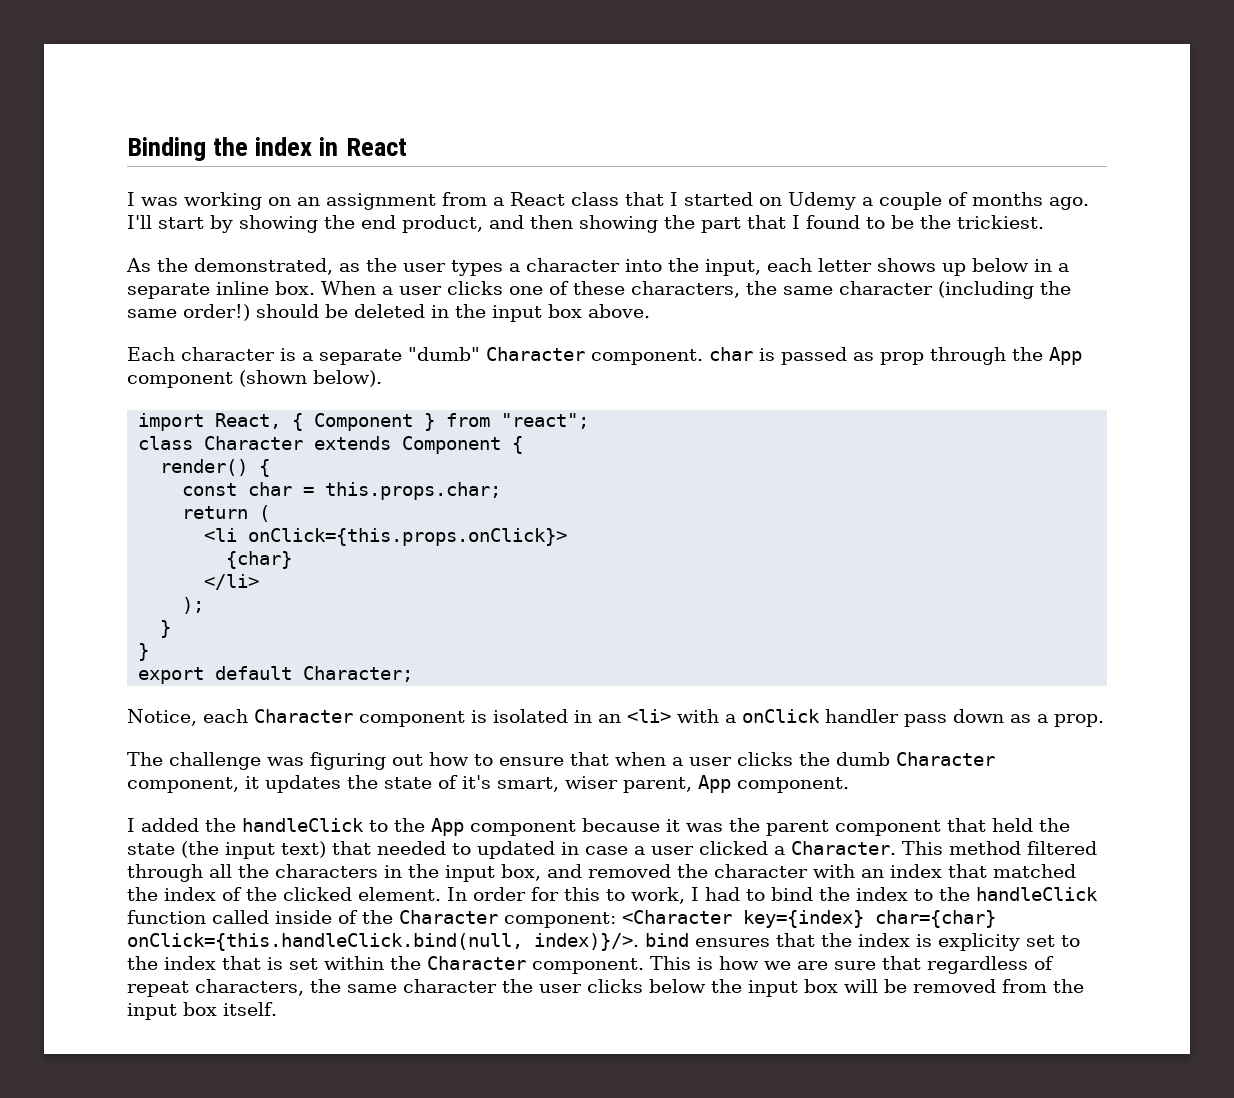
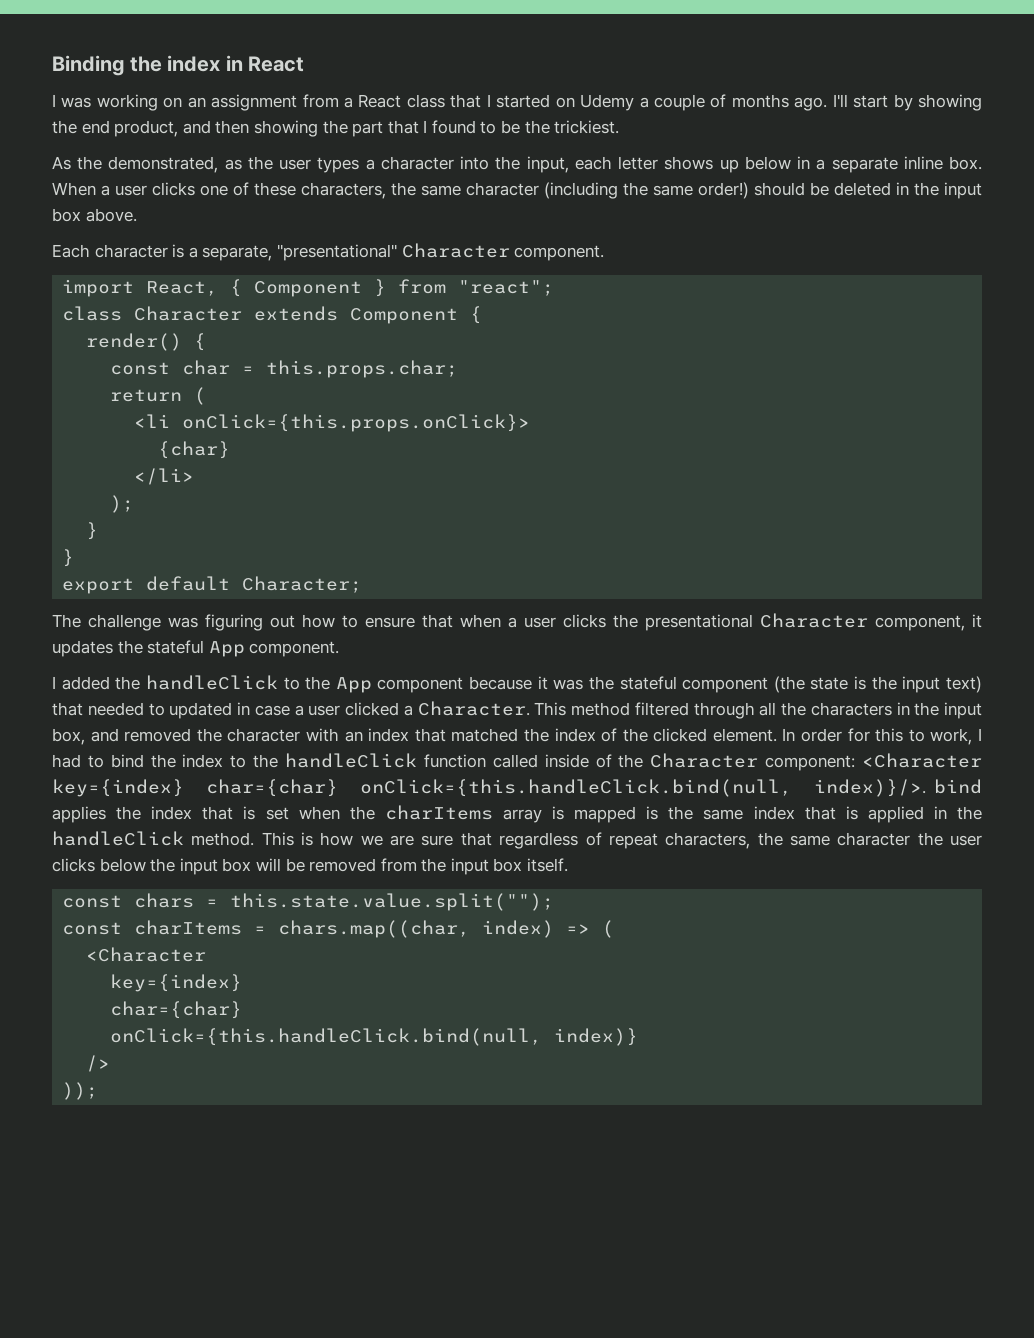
[319,347,1082,365] [127,370,382,388] separate "dumb" Character component. char is passed as prop through the App component (shown below). -> [202,243,605,261] separate, "presentational" Character component.
[127,709,1104,727] // Notice, each Character component is isolated in an <li> with a onClick handler pass down as a prop. -> (363, 584) none
[836,752,890,766] dumb -> [645,614,753,631] presentational
[384,775,692,793] state of it's smart, wiser parent, -> [147,640,205,654] stateful
[766,818,1070,836] [127,841,219,858] parent component that held the state (the -> [619,676,897,693] stateful component (the state is the
[695,933,1080,951] ensures that the index is explicity set to -> [52,806,106,823] applies
[324,956,644,974] within the Character component. -> [298,805,983,823] [52,831,255,846] when the charItems array is mapped is the same index that is applied in the handleClick method.
(277, 1009) none -> [62,893,555,911] [62,920,615,938] [86,947,207,962] [110,974,243,992] [110,1001,243,1019] [110,1028,639,1046] [86,1055,111,1072] [62,1082,99,1100] // const chars = this.state.value.split(""); // const charItems = chars.map((char, index) => ( // <Character // key={index} // char={char} // onClick={this.handleClick.bind(null, index)} // /> // ));

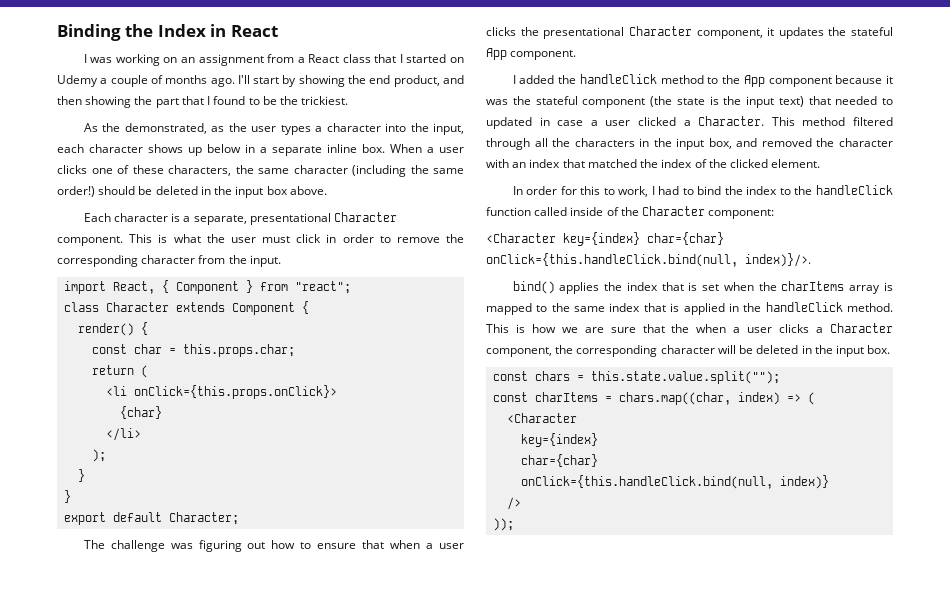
[167,55,221,72] index -> [157,24,206,37] Index
[618,156,659,170] letter -> [89,144,143,153] character
[276,244,397,261] "presentational" -> [249,213,331,225] presentational
(605, 253) none -> [129,234,465,243] [57,255,281,267] This is what the user must click in order to remove the corresponding character from the input.
(278, 682) none -> [660,75,704,84] method
(777, 735) none -> (821, 163) //
(856, 763) none -> (775, 214) //
[934,779,982,794] bind -> [512,281,555,294] // bind()
[646,806,659,820] is -> [536,305,548,312] to
[499,832,983,849] [52,858,569,875] regardless of repeat characters, the same character the user clicks below the input box will be removed from the input box itself. -> [671,323,893,333] [486,345,891,357] the when a user clicks a Character component, the corresponding character will be deleted in the input box.

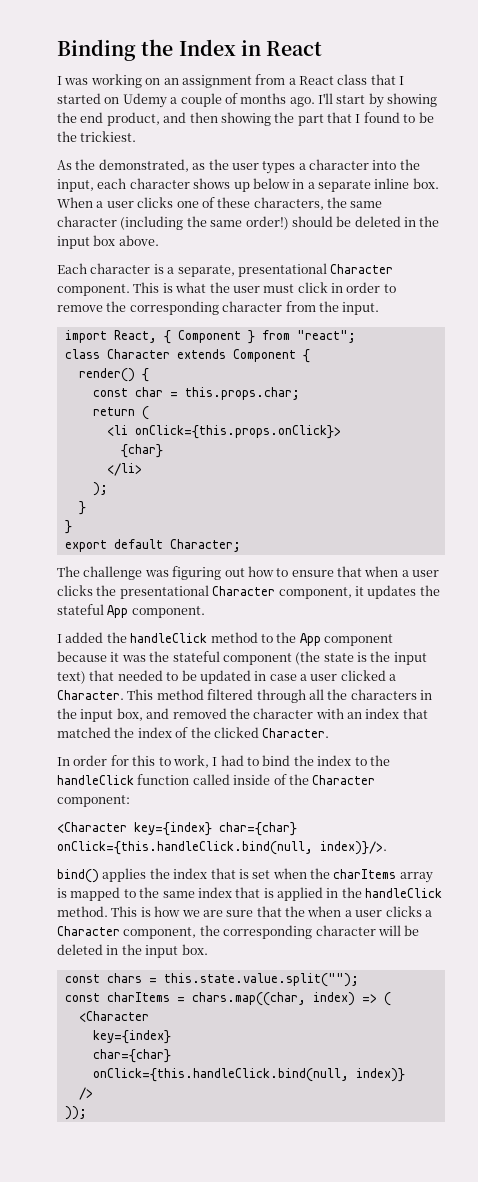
(893, 101) none -> [181,670,197,681] be
[771,159,821,168] element. -> [262,728,330,738] Character.

